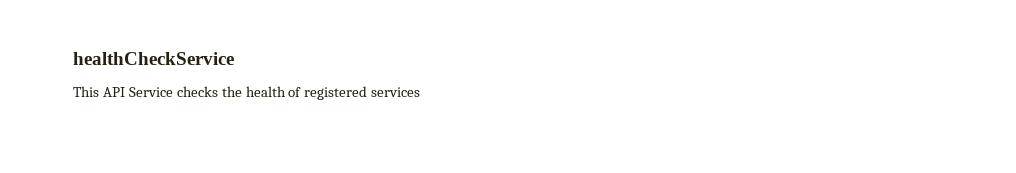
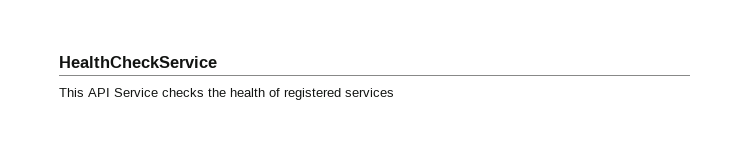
[73,52,234,65] healthCheckService -> [59,56,217,68] HealthCheckService

